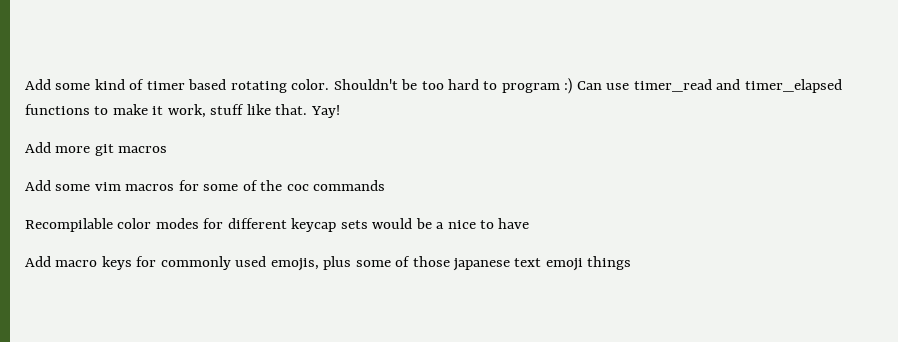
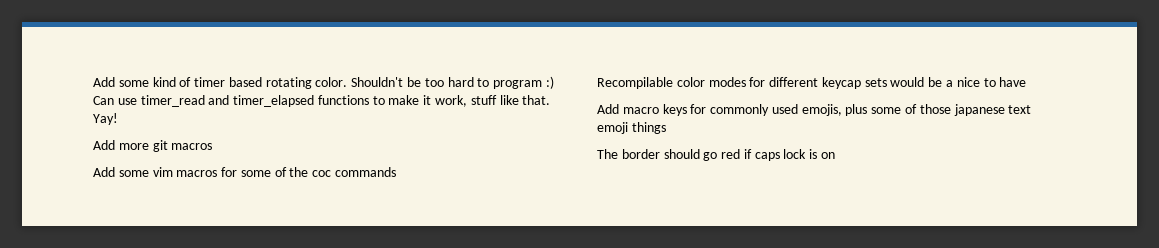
(632, 263) none -> [597,149,836,161] // The border should go red if caps lock is on

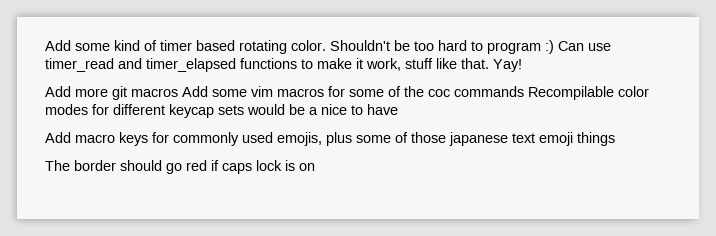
(213, 146) // -> (178, 92) none
(397, 172) // -> (524, 91) none

